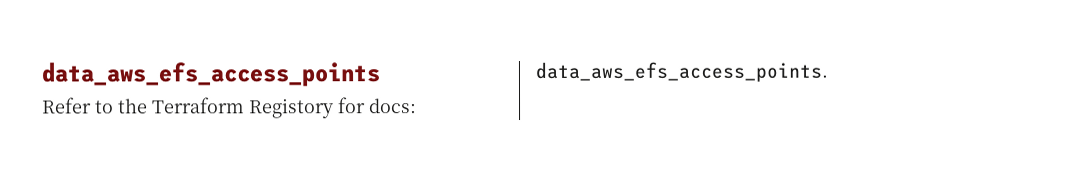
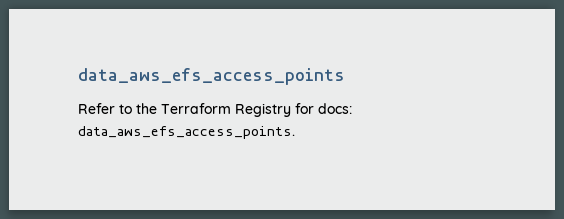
[249,98,334,119] Registory -> [235,103,291,117] Registry

